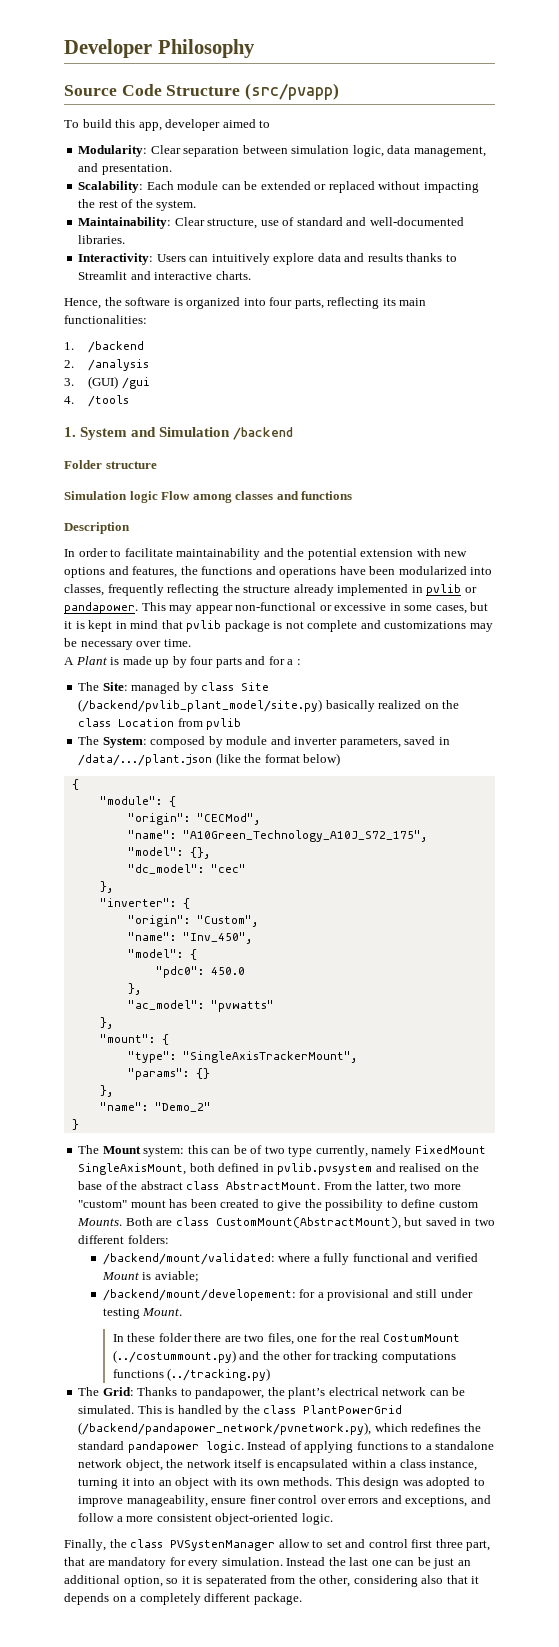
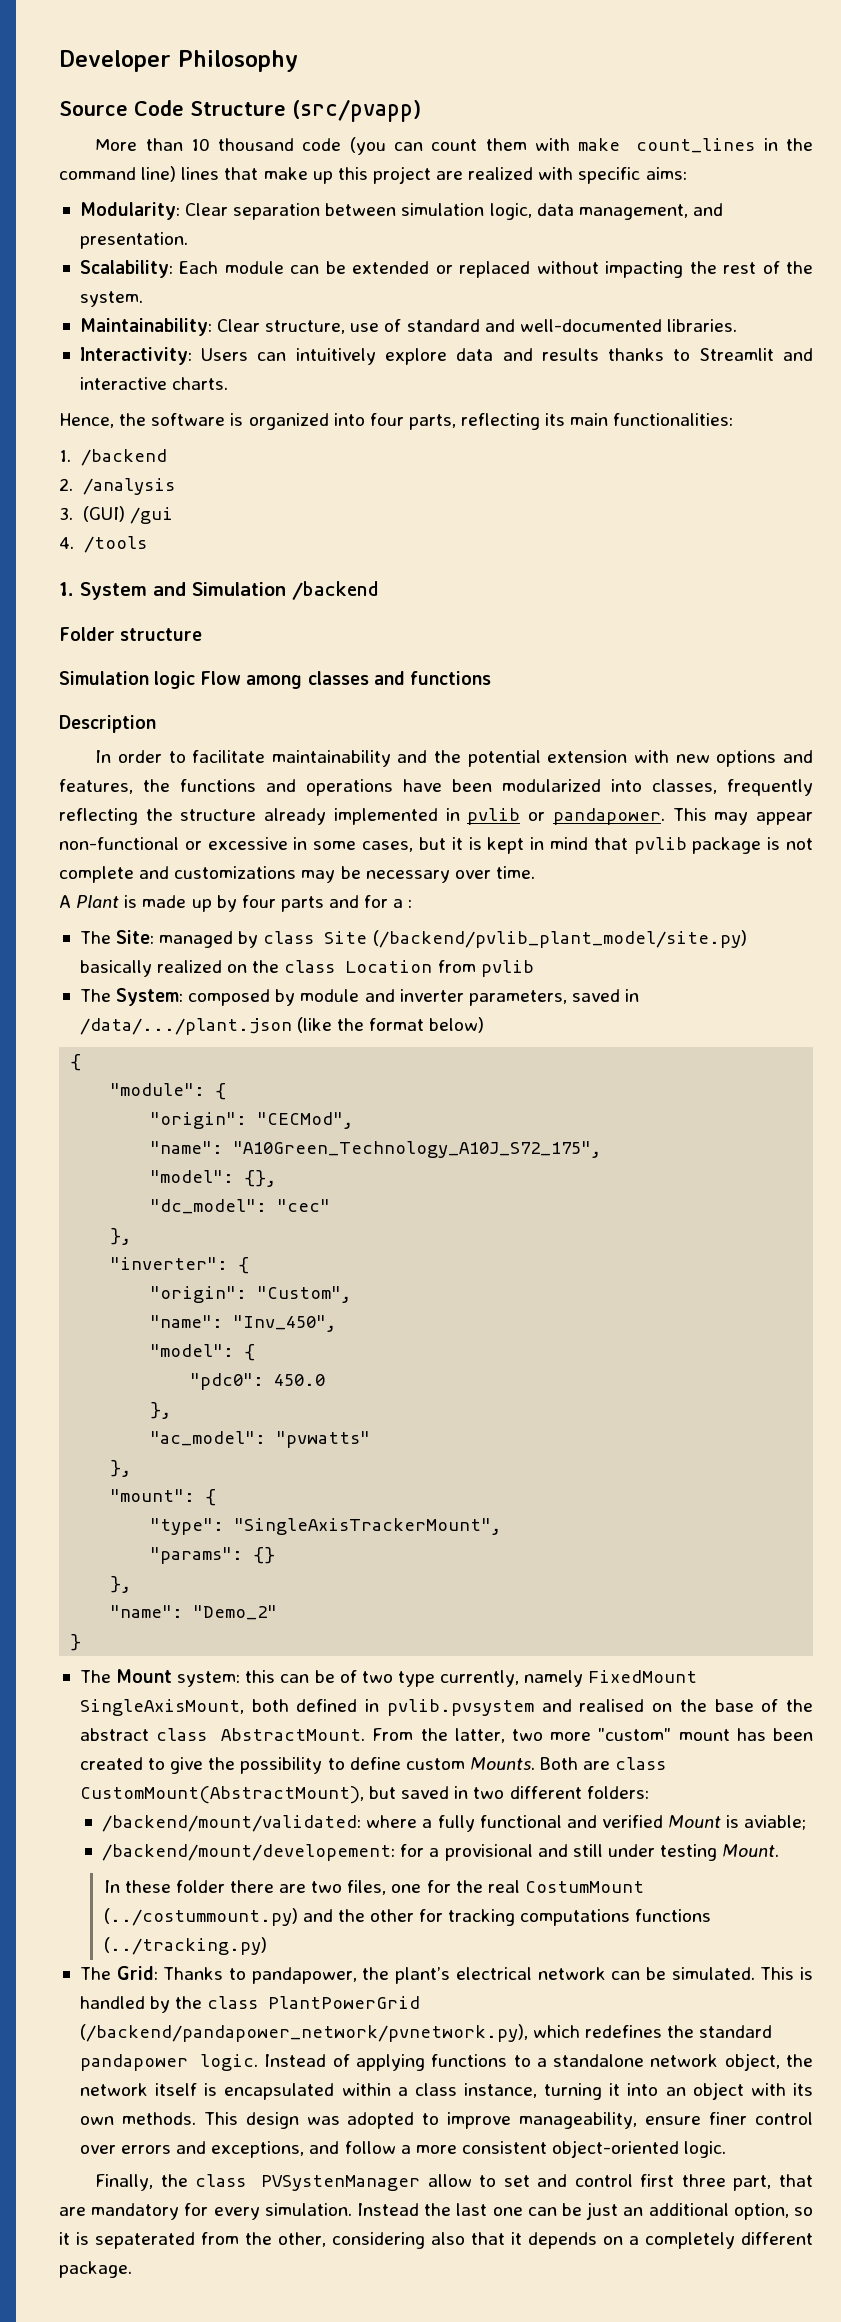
[64,119,271,131] To build this app, developer aimed to -> [95,137,813,155] [59,166,687,184] More than 10 thousand code (you can count them with make count_lines in the command line) lines that make up this project are realized with specific aims:

